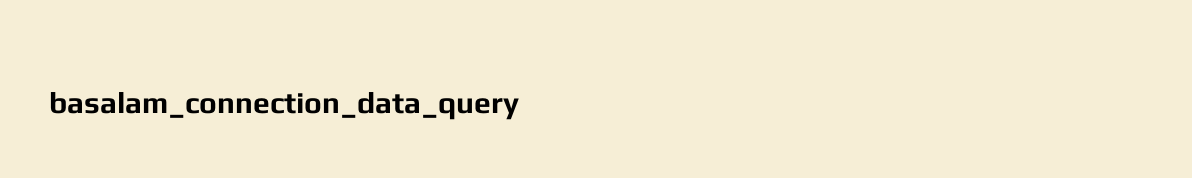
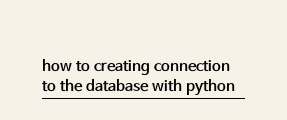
[49,92,519,120] basalam_connection_data_query -> [42,59,230,75] [42,79,235,96] how to creating connection to the database with python

